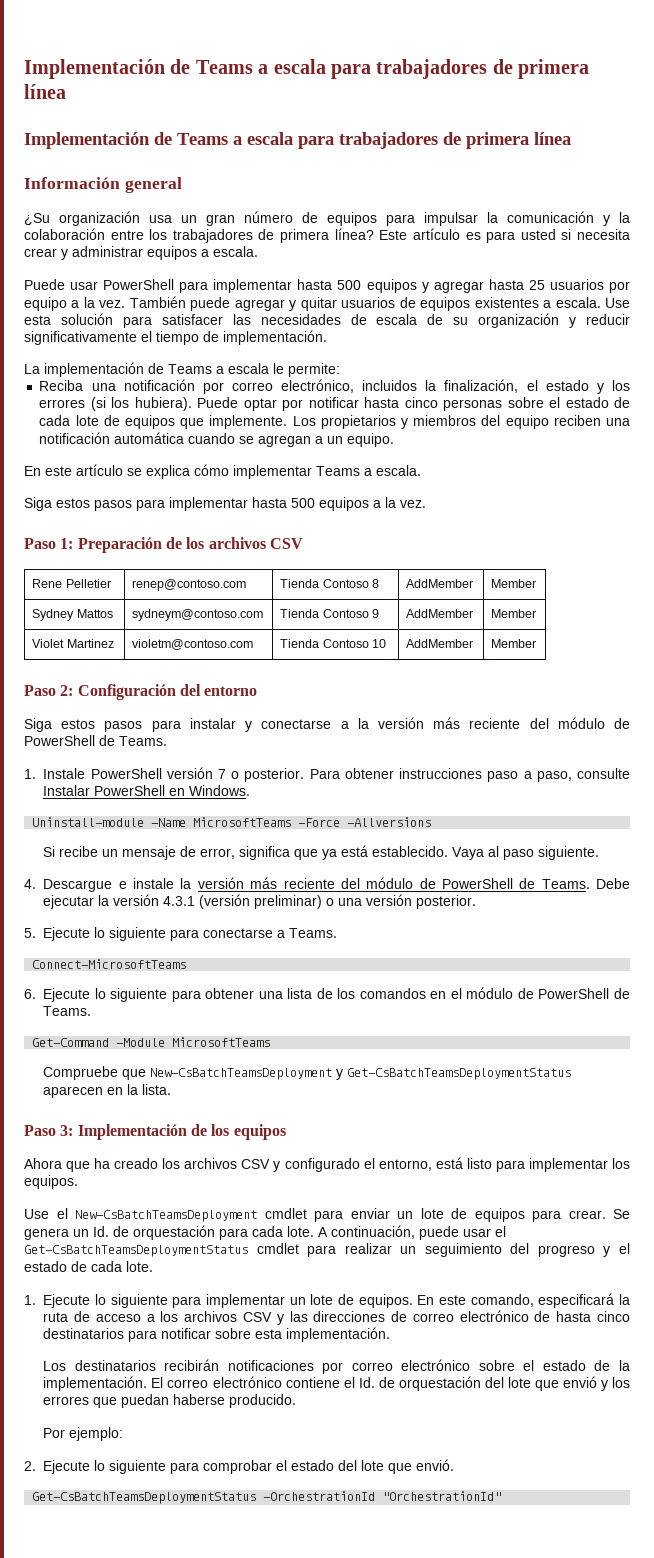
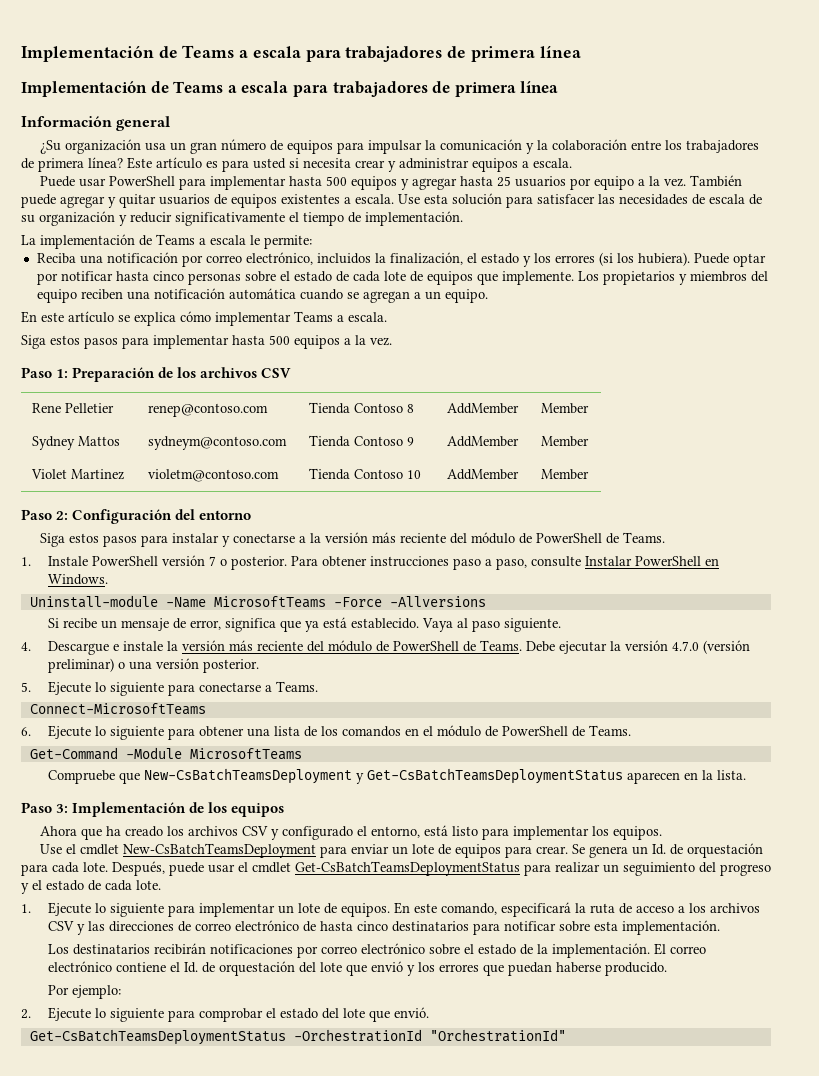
[163,896,196,906] 4.3.1 -> [672,641,700,651] 4.7.0
[75,1208,307,1222] New-CsBatchTeamsDeployment cmdlet -> [79,843,316,858] cmdlet New-CsBatchTeamsDeployment
[318,1225,415,1239] A continuación, -> [112,861,165,876] Después,
[24,1243,299,1257] Get-CsBatchTeamsDeploymentStatus cmdlet -> [252,861,520,876] cmdlet Get-CsBatchTeamsDeploymentStatus

